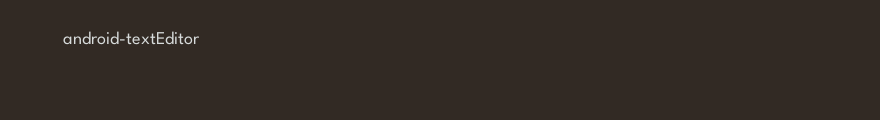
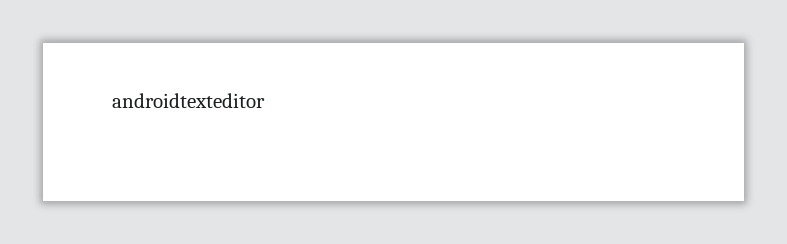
[63,31,200,45] android-textEditor -> [112,93,265,108] androidtexteditor

